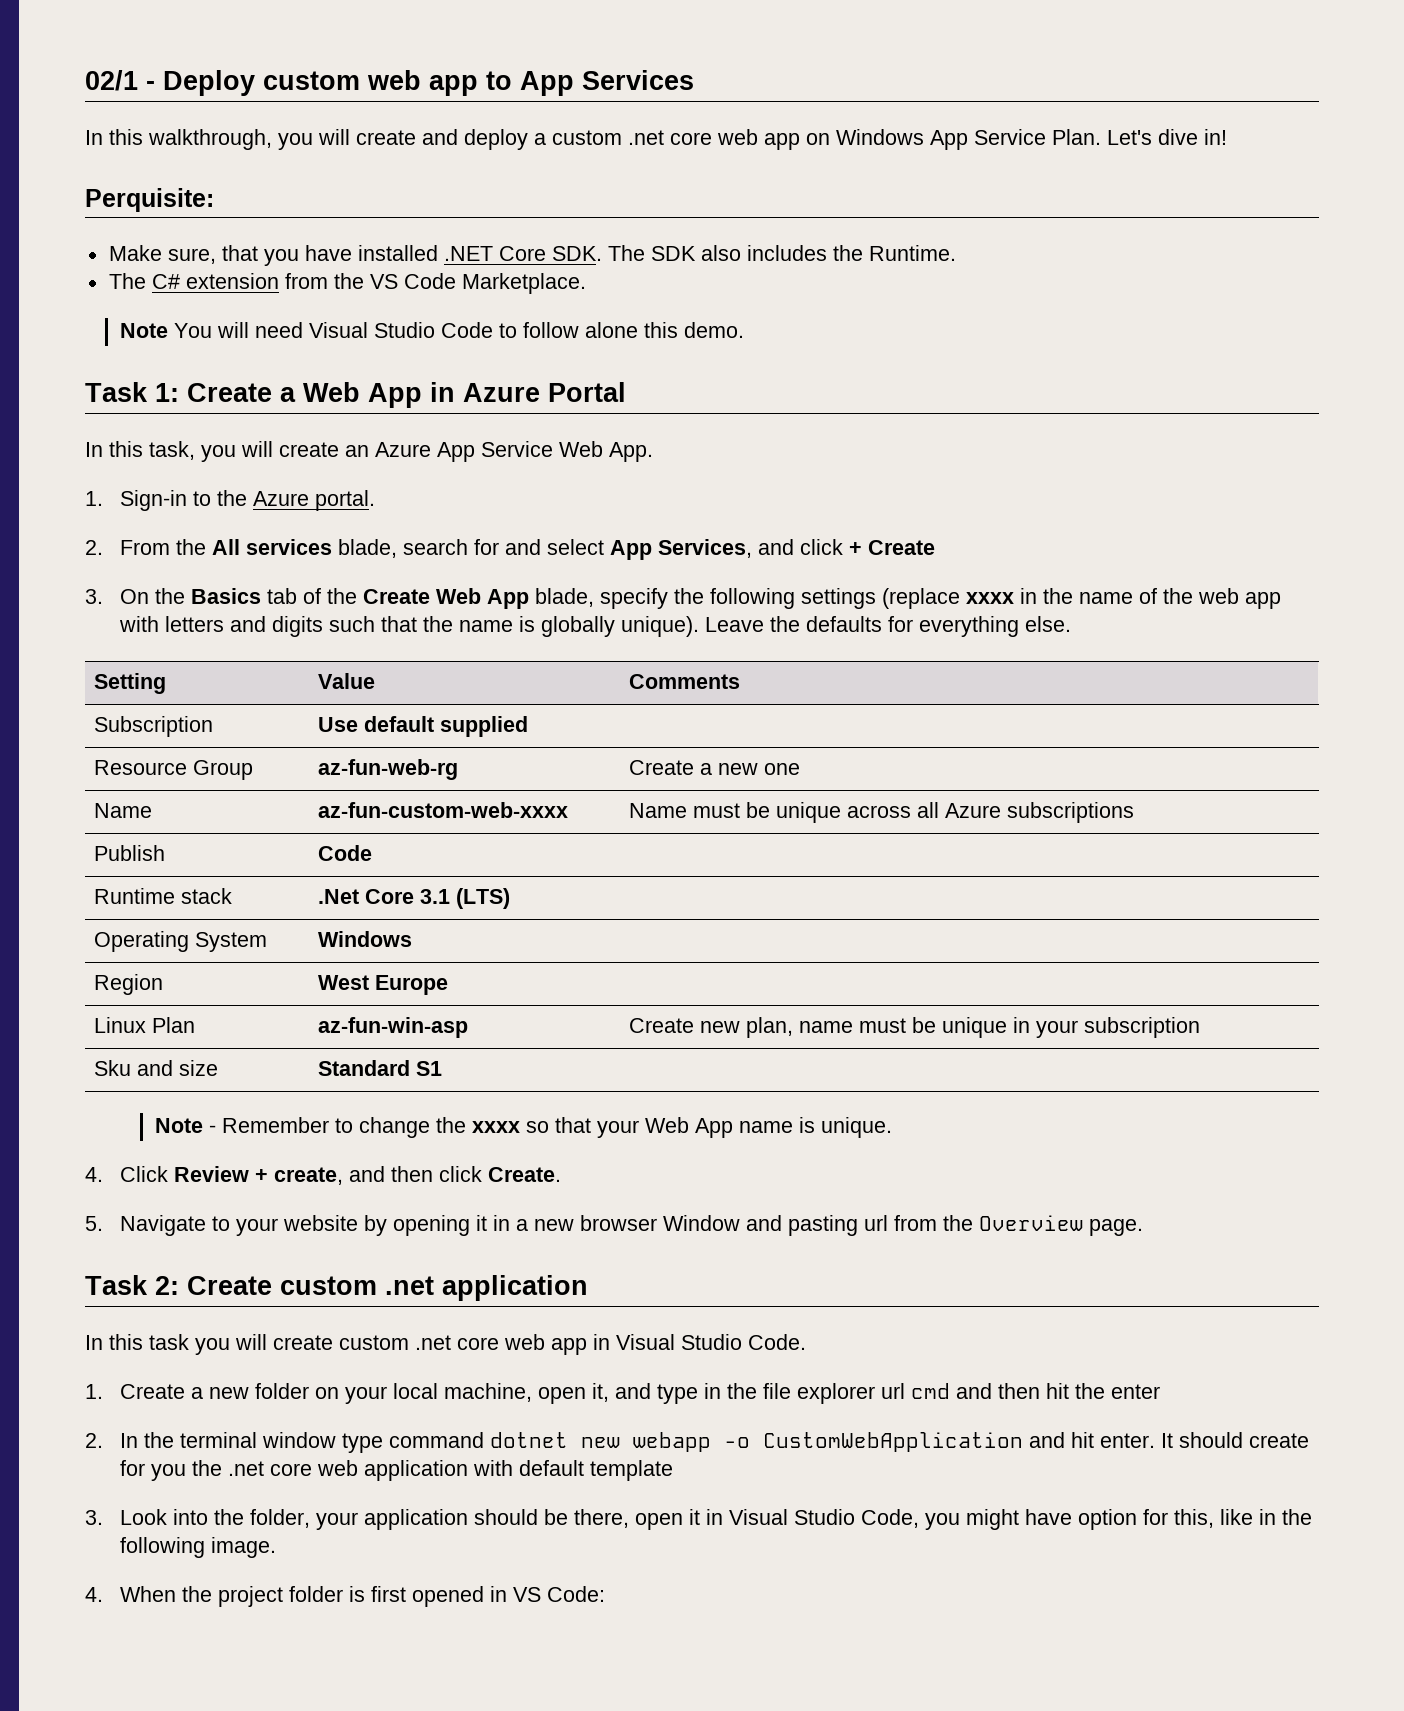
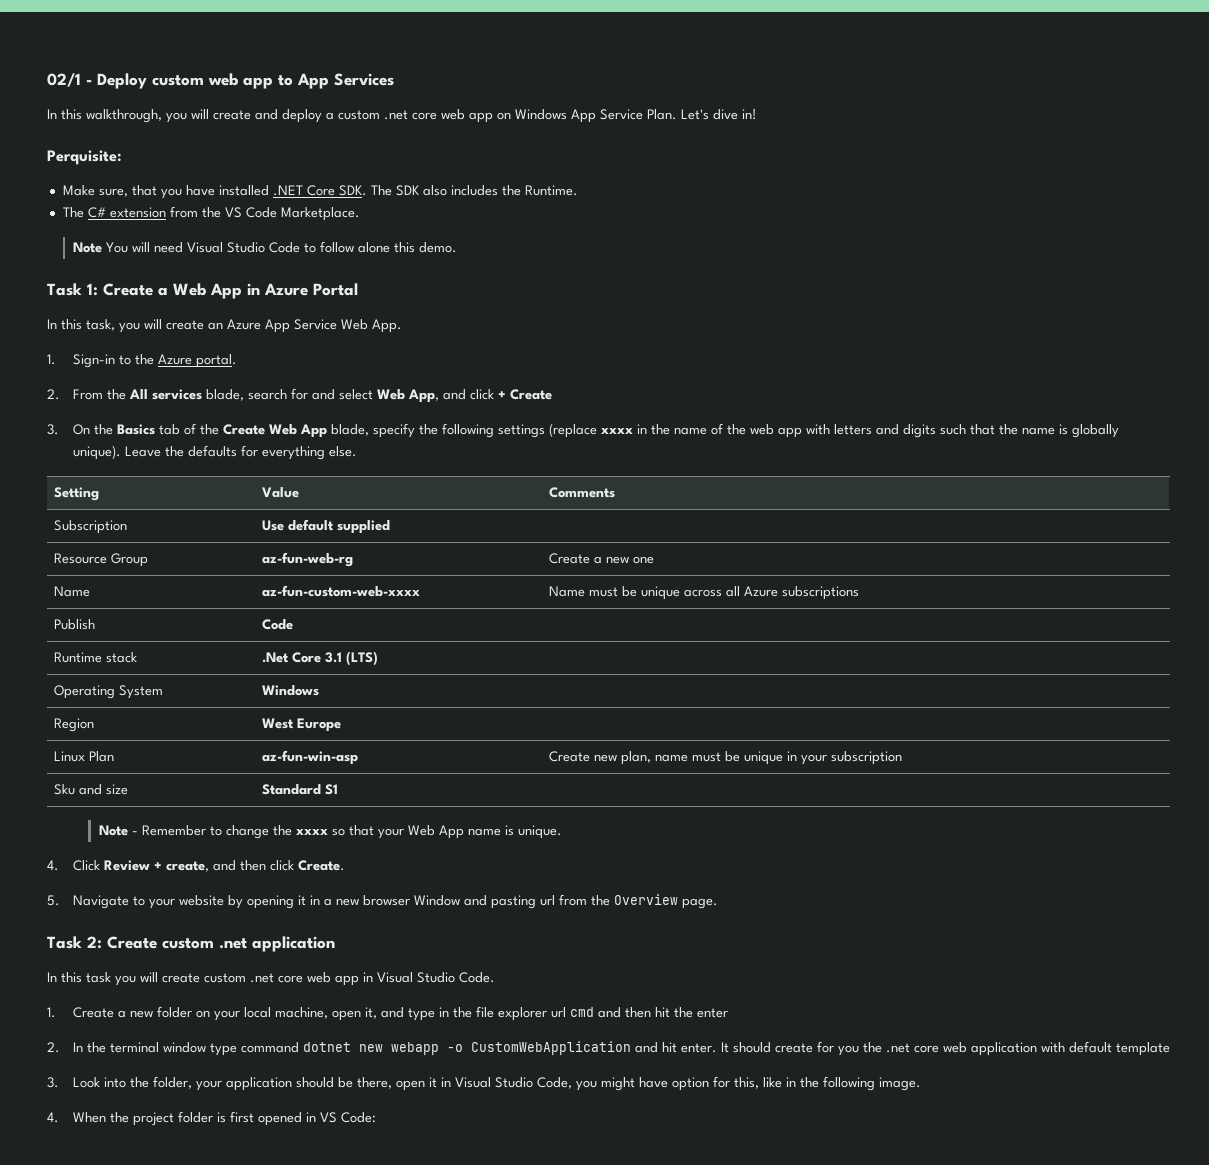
[610,539,753,560] App Services, -> [376,389,439,403] Web App,

